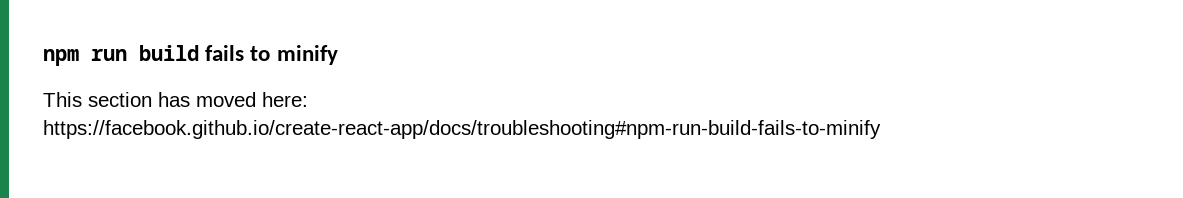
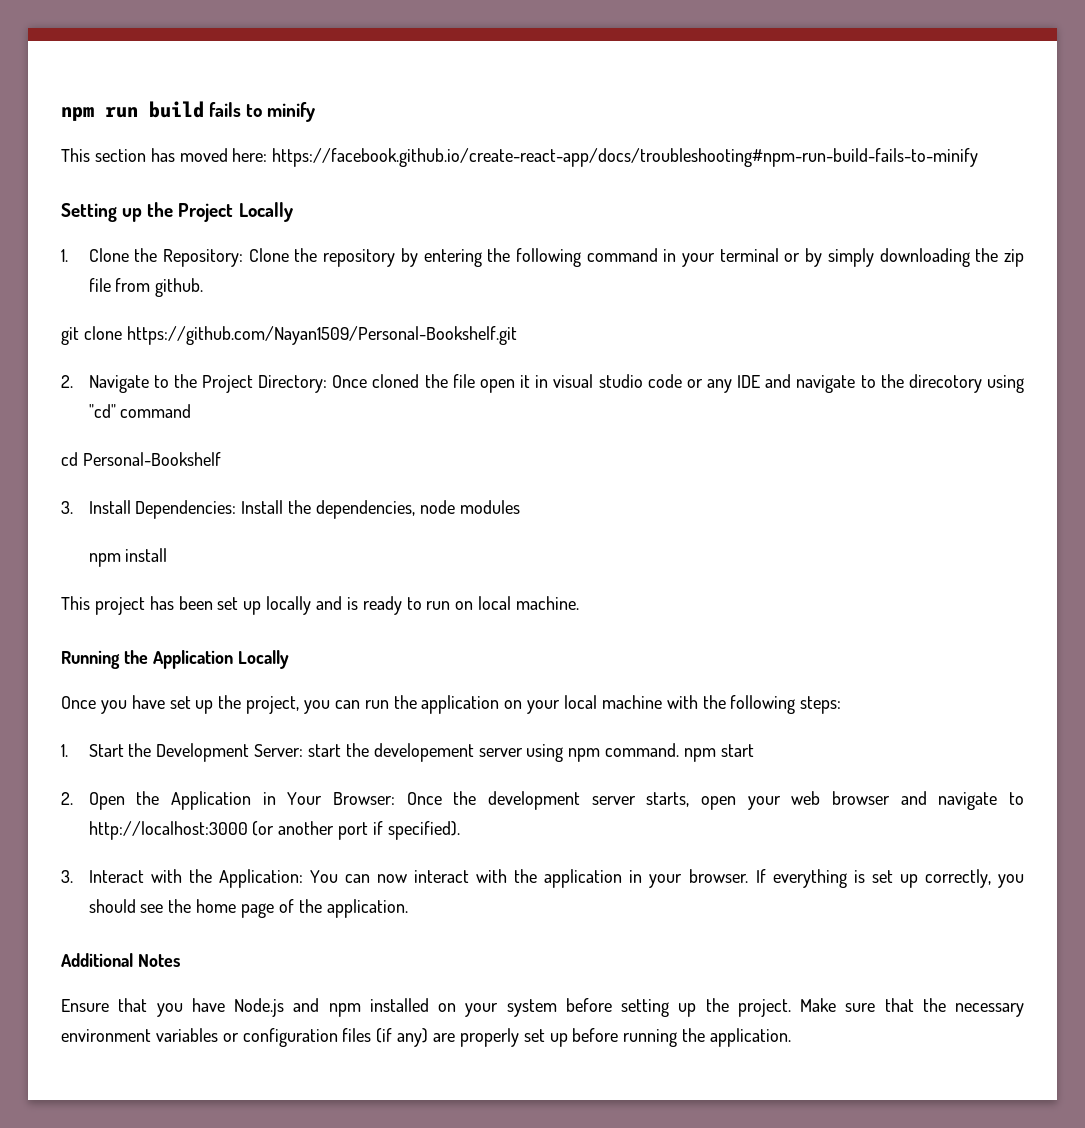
(881, 129) none -> [61,202,293,222] [61,248,1025,267] [88,278,204,297] [61,326,517,345] [61,374,1025,393] [88,404,192,418] [61,452,221,466] [61,500,520,519] [88,548,168,567] [61,596,580,615] [61,650,289,669] [61,695,842,714] [61,743,754,762] [61,791,1024,810] [88,821,460,840] [61,869,1024,888] [88,899,408,918] [61,953,180,967] [61,998,1024,1017] [61,1028,792,1047] // Setting up the Project Locally // 1. Clone the Repository: Clone the repository by entering the following command in your terminal or by simply downloading the zip file from github. // git clone https://github.com/Nayan1509/Personal-Bookshelf.git // 2. Navigate to the Project Directory: Once cloned the file open it in visual studio code or any IDE and navigate to the direcotory using "cd" command // cd Personal-Bookshelf // 3. Install Dependencies: Install the dependencies, node modules // npm install // This project has been set up locally and is ready to run on local machine. // Running the Application Locally // Once you have set up the project, you can run the application on your local machine with the following steps: // 1. Start the Development Server: start the developement server using npm command. npm start // 2. Open the Application in Your Browser: Once the development server starts, open your web browser and navigate to http://localhost:3000 (or another port if specified). // 3. Interact with the Application: You can now interact with the application in your browser. If everything is set up correctly, you should see the home page of the application. // Additional Notes // Ensure that you have Node.js and npm installed on your system before setting up the project. Make sure that the necessary environment variables or configuration files (if any) are properly set up before running the application.

